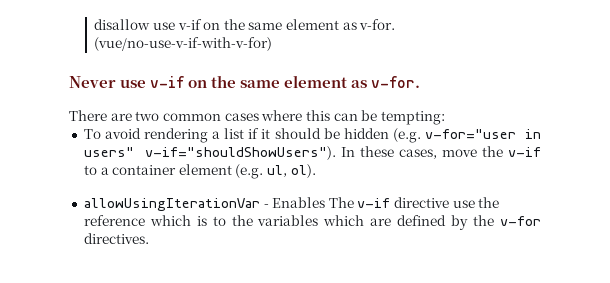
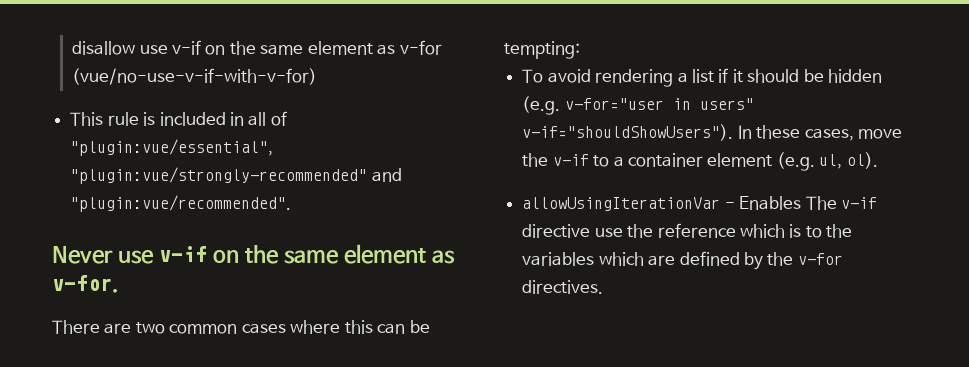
[359,19,396,30] v-for. -> [399,40,442,55] v-for
(273, 44) none -> [70,111,287,126] [70,139,274,156] [70,167,402,184] [70,195,292,212] // This rule is included in all of "plugin:vue/essential", "plugin:vue/strongly-recommended" and "plugin:vue/recommended".

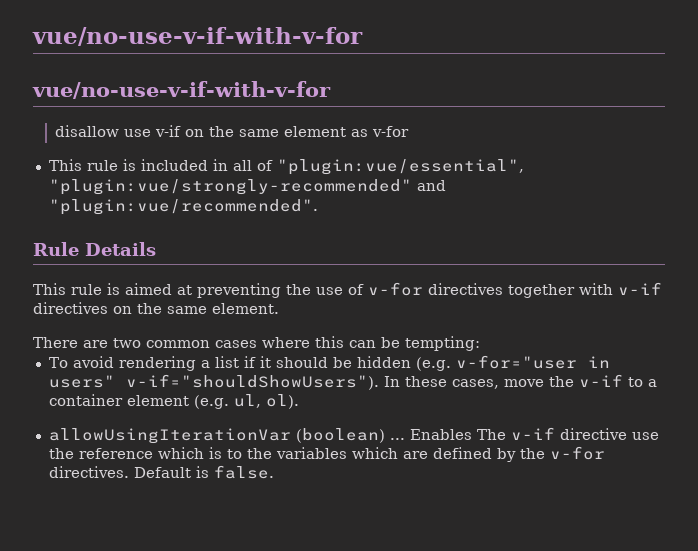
(72, 48) none -> [32,27,363,46] [32,81,331,99] vue/no-use-v-if-with-v-for // vue/no-use-v-if-with-v-for //
[72,68,318,85] (vue/no-use-v-if-with-v-for) -> (410, 131) none
[52,244,455,264] [52,275,119,293] Never use v-if on the same element as v-for. -> [33,242,156,256] [33,282,662,298] [33,302,279,314] Rule Details // This rule is aimed at preventing the use of v-for directives together with v-if directives on the same element.
[724,202,735,209] - -> [295,428,405,443] (boolean) ...
(604, 287) none -> [133,465,274,479] Default is false.

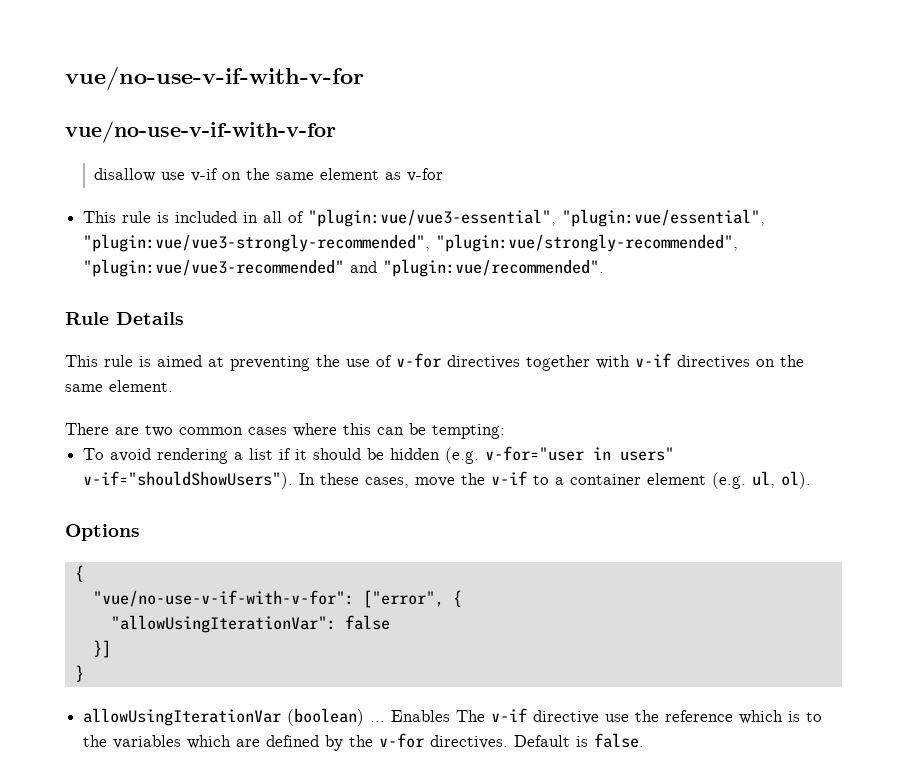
[276,159,524,175] [48,179,412,195] "plugin:vue/essential", "plugin:vue/strongly-recommended" -> [308,209,766,227] [83,234,739,252] [83,259,345,277] "plugin:vue/vue3-essential", "plugin:vue/essential", "plugin:vue/vue3-strongly-recommended", "plugin:vue/strongly-recommended", "plugin:vue/vue3-recommended"
(299, 401) none -> [65,524,140,541] [74,565,84,582] [92,590,462,608] [110,615,390,633] [92,640,111,658] [74,665,84,682] // Options // { // "vue/no-use-v-if-with-v-for": ["error", { // "allowUsingIterationVar": false // }] // }

